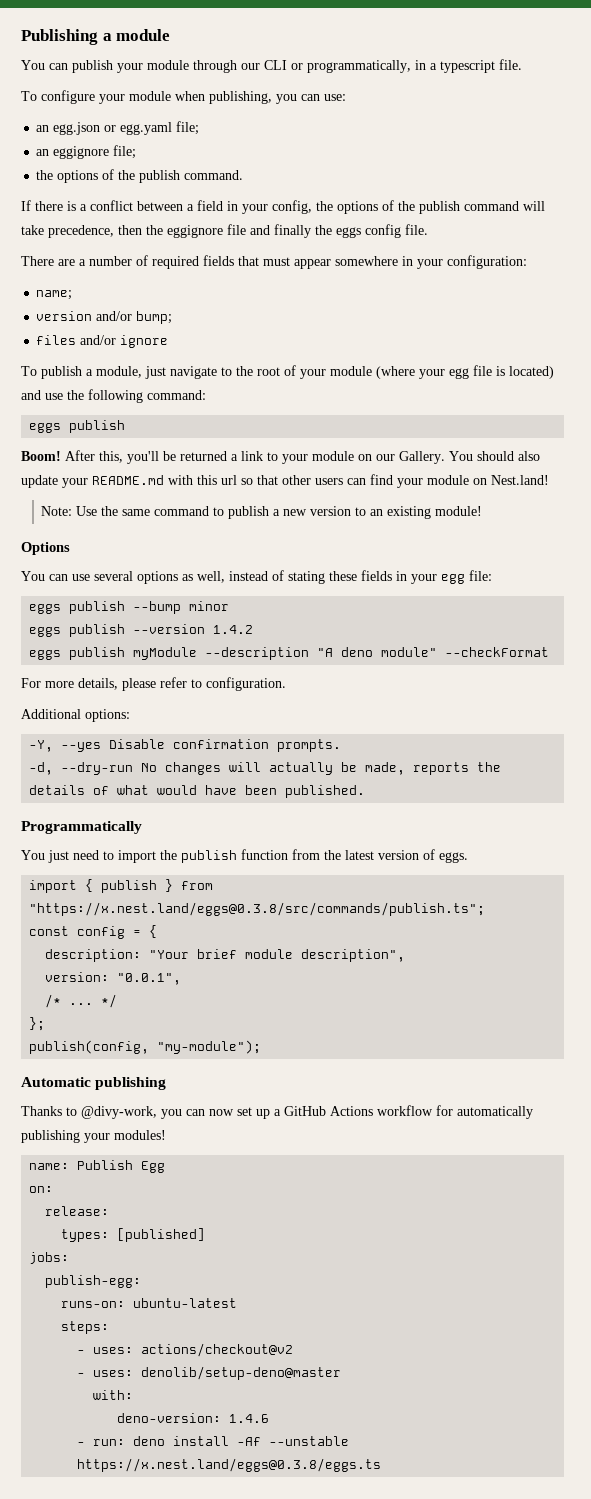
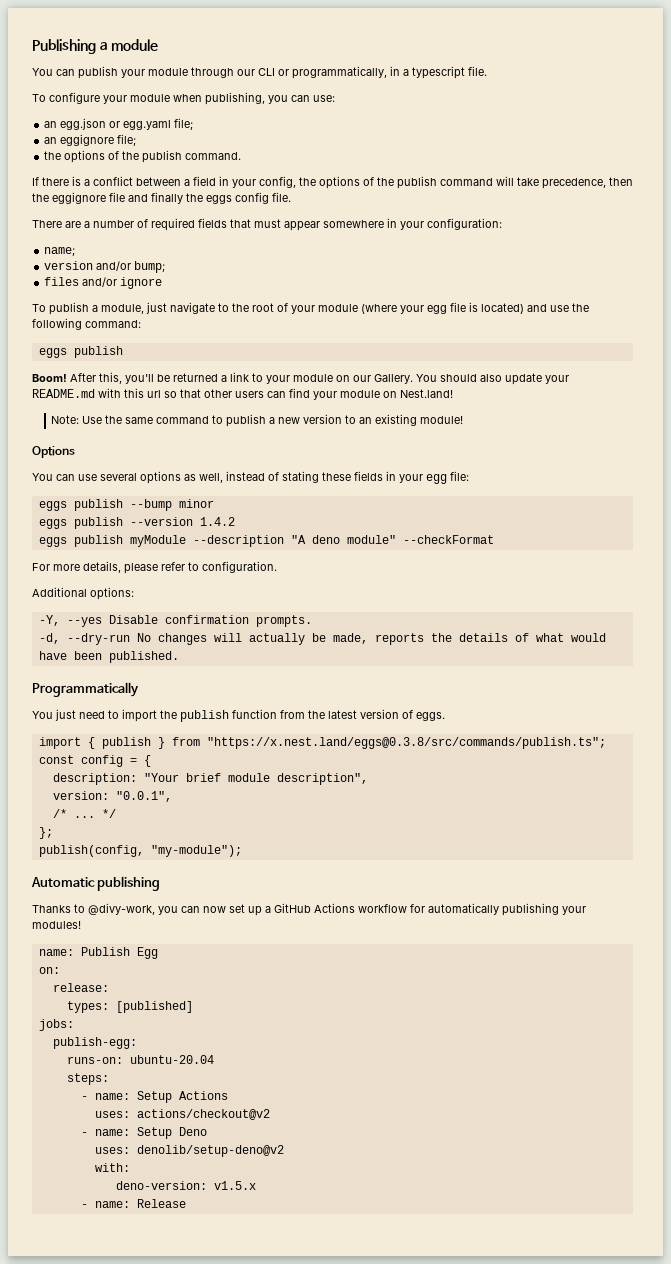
[133,1298,238,1308] ubuntu-latest -> [129,1055,214,1064] ubuntu-20.04
(86, 1352) none -> [94,1091,228,1103] name: Setup Actions //
[93,1366,342,1380] uses: denolib/setup-deno@master -> [94,1127,207,1139] [94,1145,284,1157] name: Setup Deno // uses: denolib/setup-deno@v2
[229,1414,270,1423] [77,1436,350,1446] [77,1458,382,1472] 1.4.6 // - run: deno install -Af --unstable https://x.nest.land/eggs@0.3.8/eggs.ts -> [213,1181,256,1190] [80,1199,186,1208] v1.5.x // - name: Release

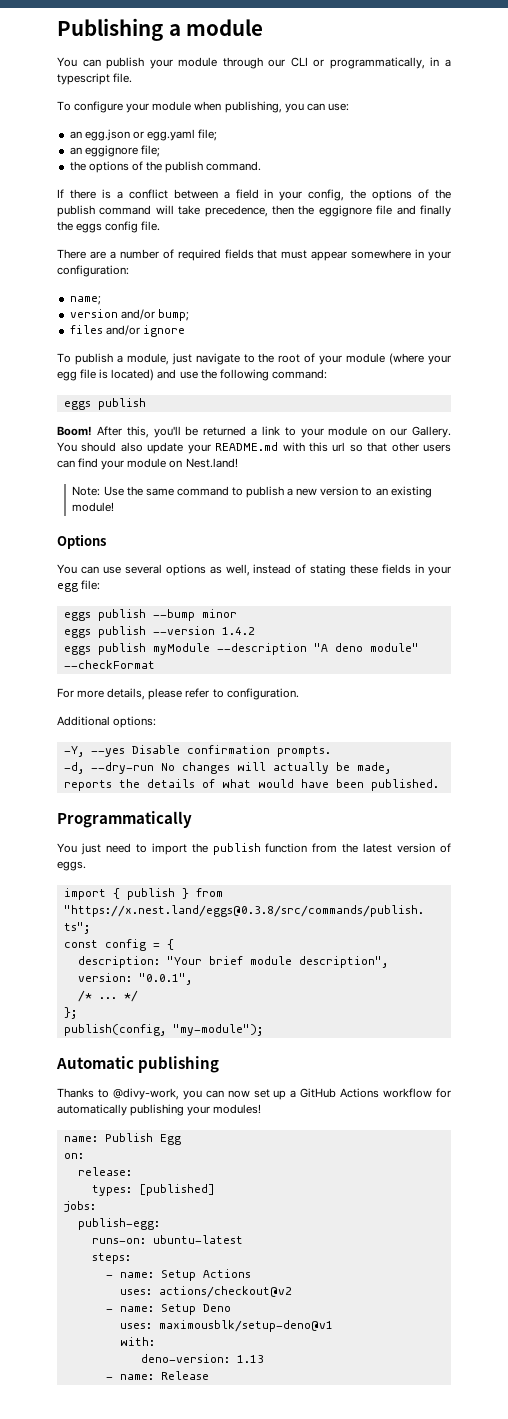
[129,1055,214,1064] ubuntu-20.04 -> [152,1235,243,1244] ubuntu-latest
[136,1145,284,1157] denolib/setup-deno@v2 -> [158,1320,333,1332] maximousblk/setup-deno@v1
[213,1181,256,1190] v1.5.x -> [236,1355,264,1363] 1.13

